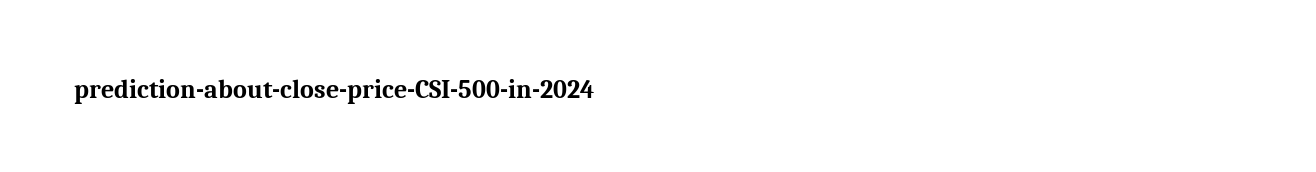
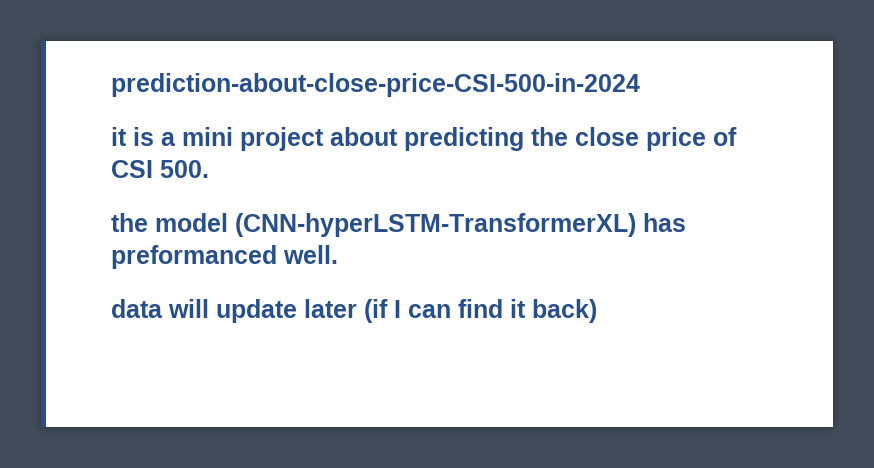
(594, 91) none -> [111,127,737,151] [111,160,209,178] [111,213,686,237] [111,245,338,269] [111,299,597,323] // it is a mini project about predicting the close price of CSI 500. // the model (CNN-hyperLSTM-TransformerXL) has preformanced well. // data will update later (if I can find it back)

